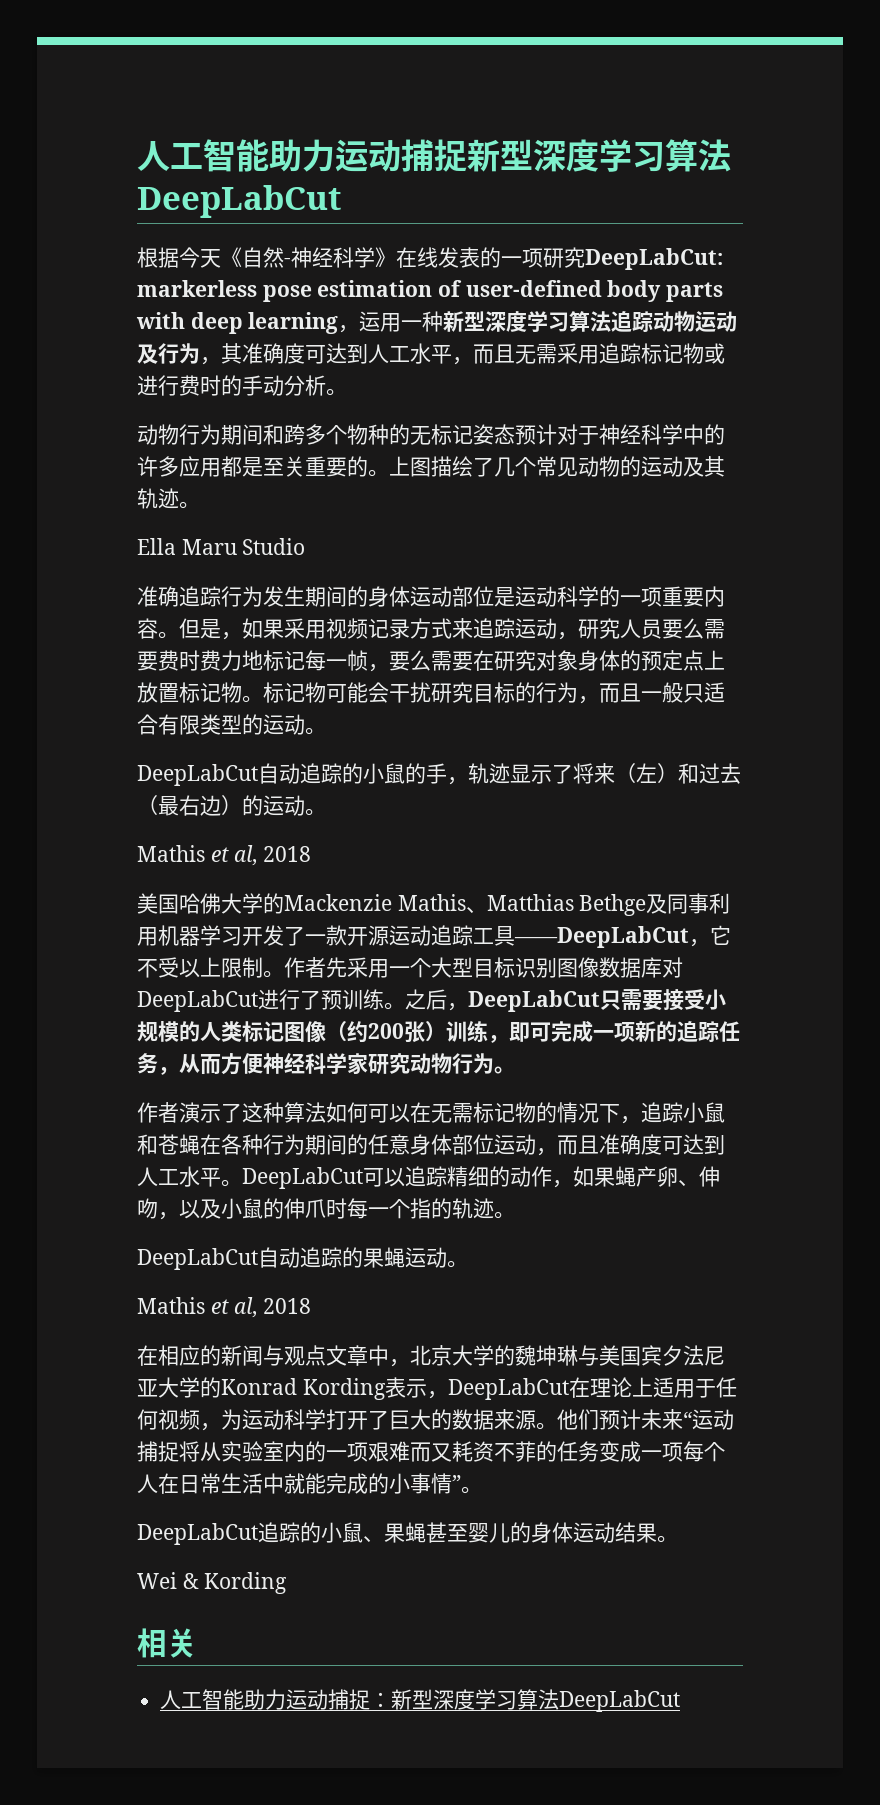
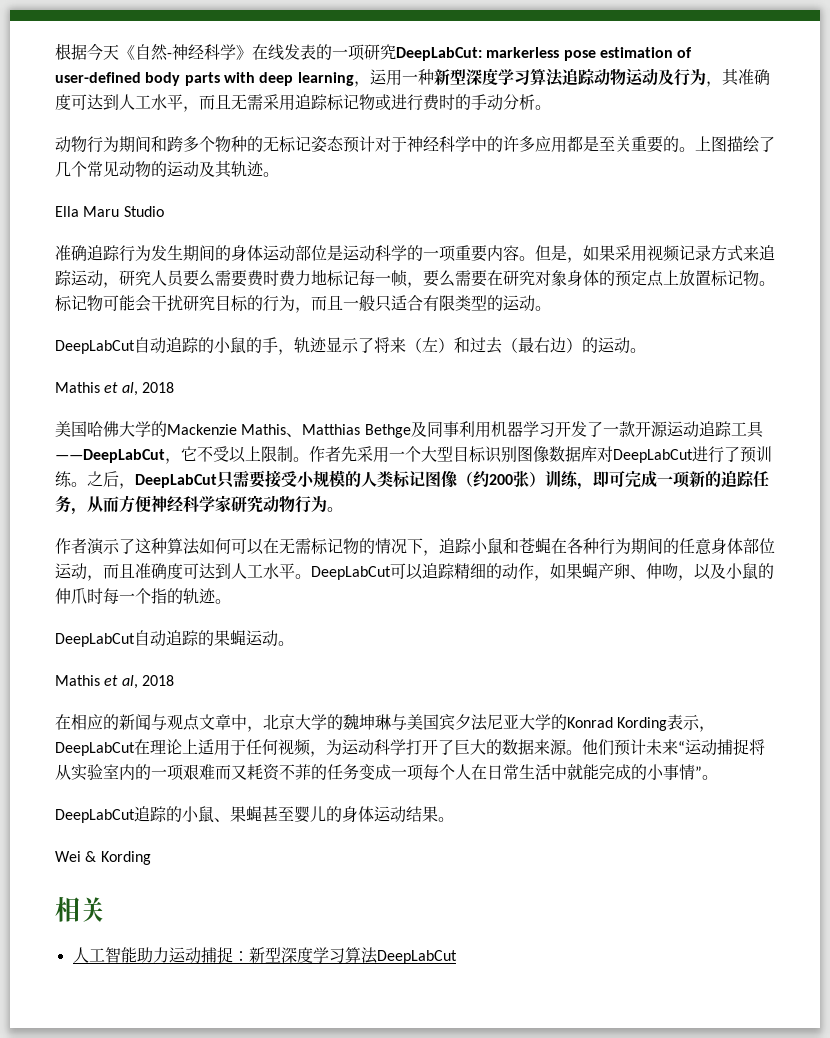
[137,139,731,172] [137,185,341,218] 人工智能助力运动捕捉新型深度学习算法DeepLabCut // -> (55, 51) none

